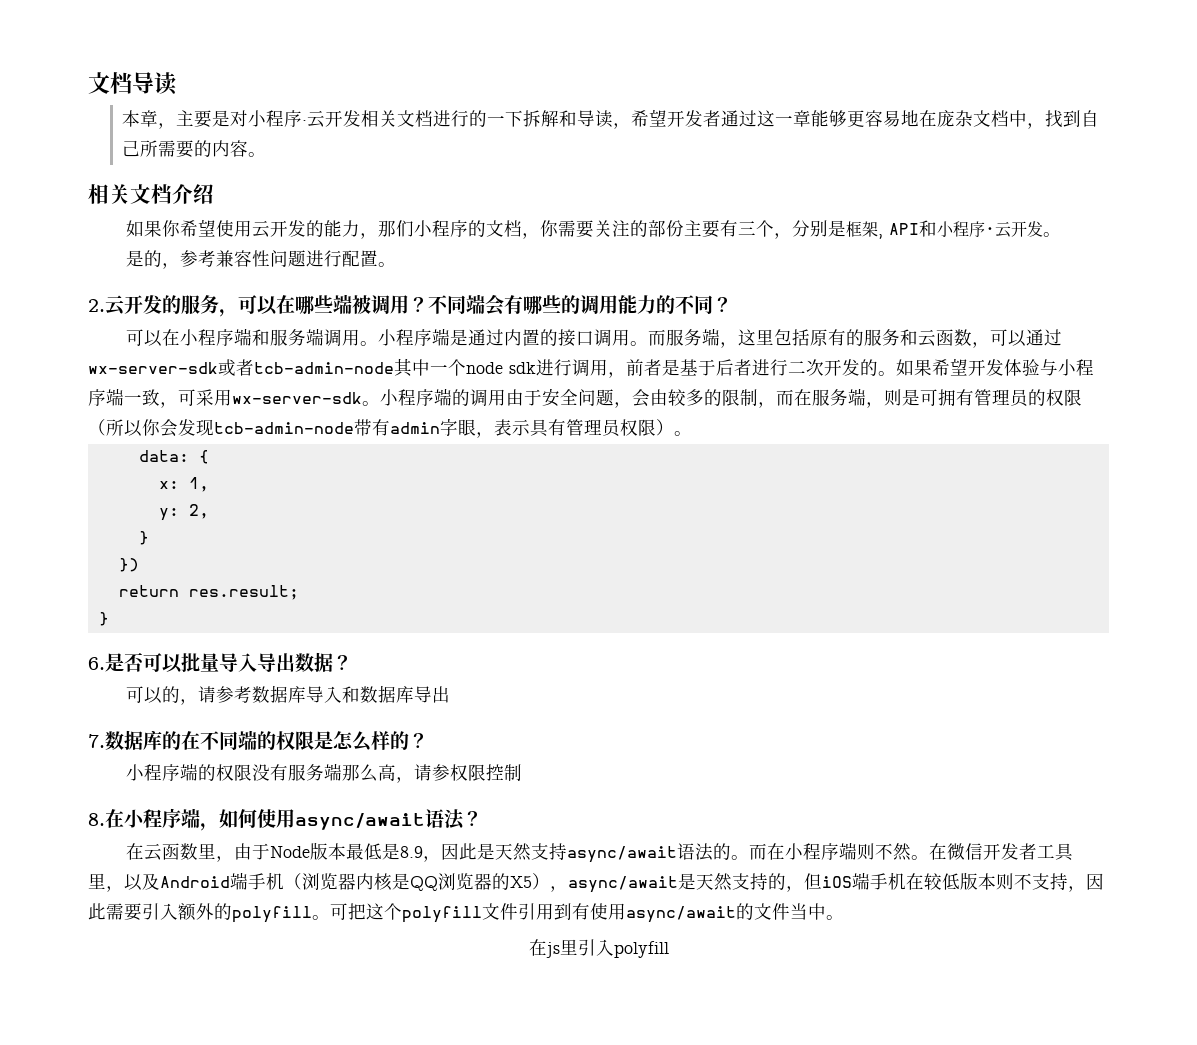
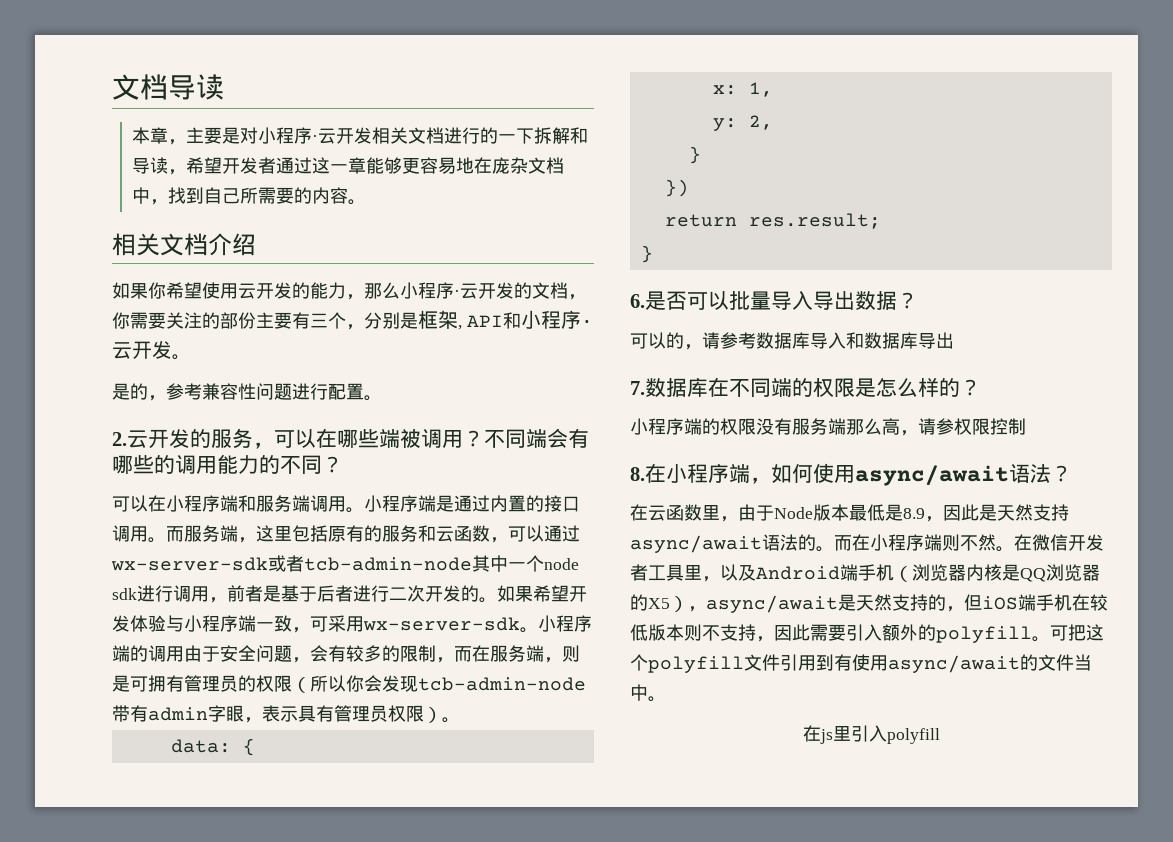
[396,220,469,237] 们小程序 -> [382,282,514,299] 么小程序·云开发
[650,389,668,406] 由 -> [328,645,346,662] 有
[162,731,181,750] 的 -> (708, 387) none

